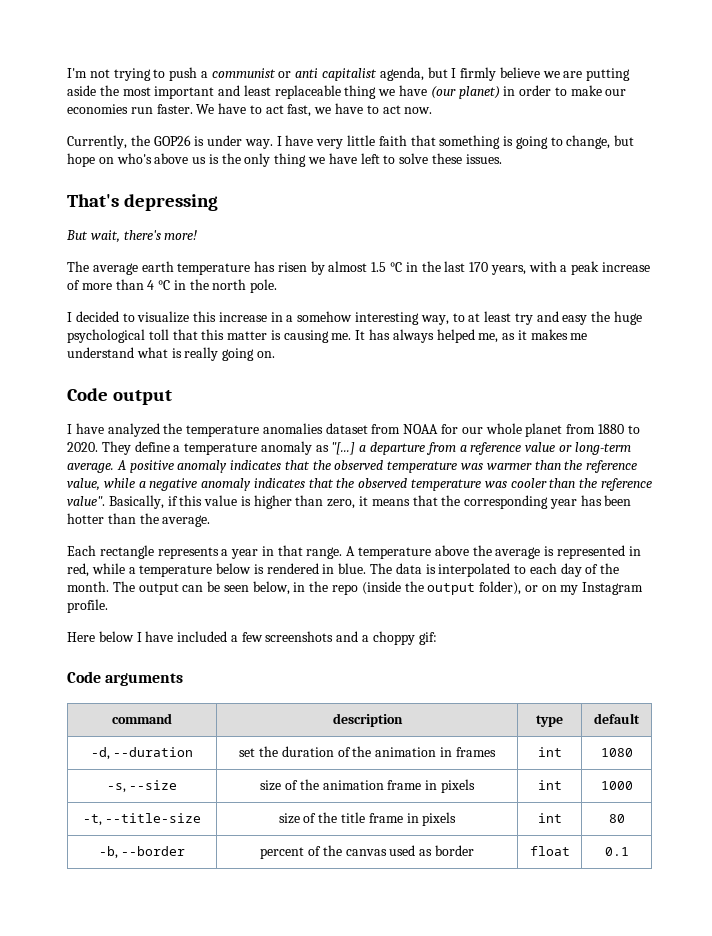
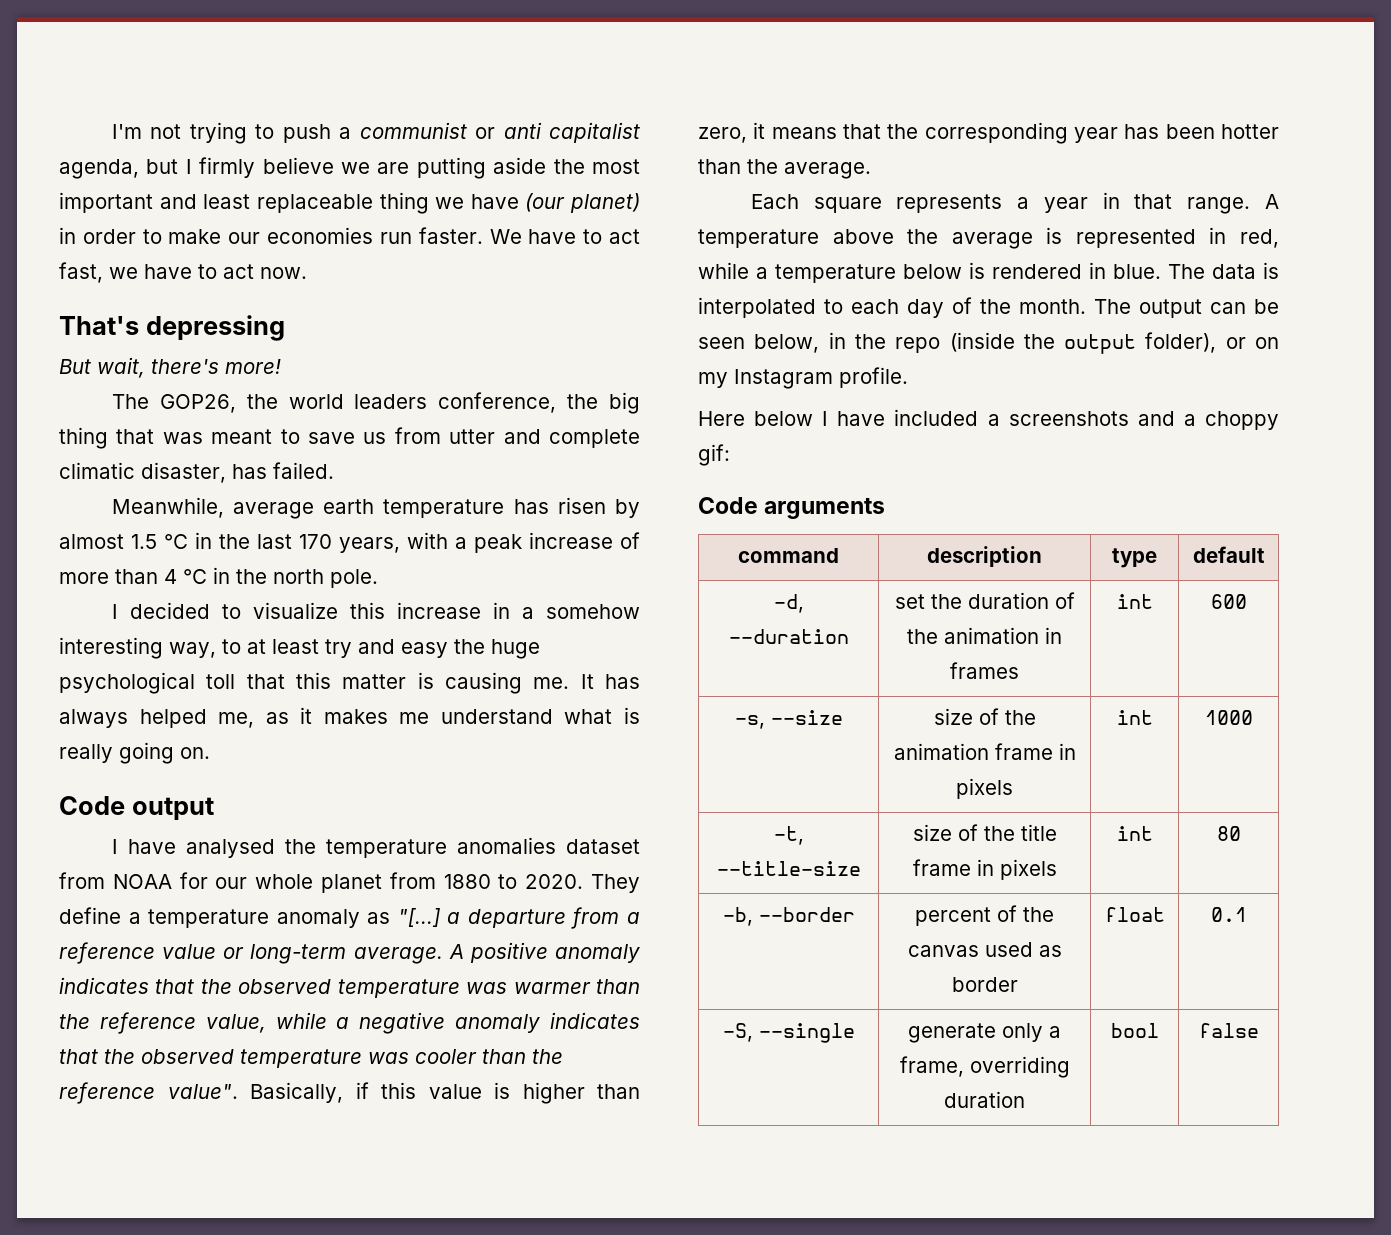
[67,135,635,149] [67,153,502,167] // Currently, the GOP26 is under way. I have very little faith that something is going to change, but hope on who's above us is the only thing we have left to solve these issues. -> (307, 273) none
(89, 266) none -> [159,392,640,414] [59,427,640,449] [59,462,334,483] [111,497,224,518] GOP26, the world leaders conference, the big thing that was meant to save us from utter and complete climatic disaster, has failed. // Meanwhile,
[107,423,160,437] analyzed -> [185,839,275,858] analysed
[99,545,154,559] rectangle -> [813,197,882,213] square
[241,632,263,642] few -> (1000, 420) none
[600,748,633,757] 1080 -> [1210,594,1247,609] 600
(629, 851) none -> [722,1023,855,1043] [908,1023,1061,1043] [899,1056,1070,1078] [944,1091,1025,1108] [1110,1023,1159,1038] [1198,1023,1259,1038] // -S, --single | generate only a frame, overriding duration | bool | false

